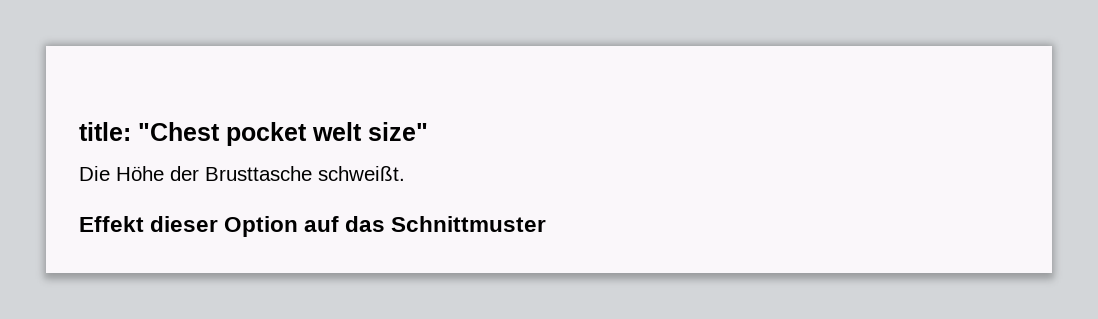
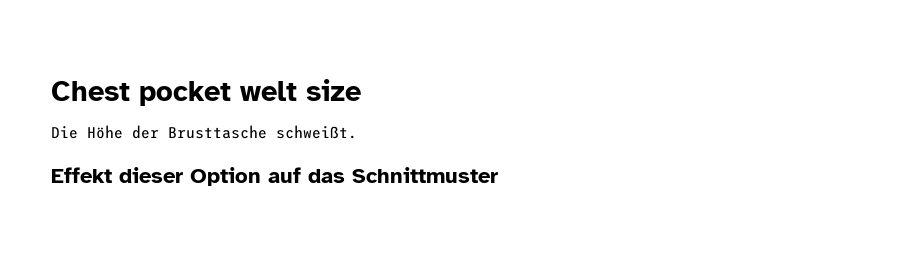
[79,122,220,141] title: "Chest -> [51,81,130,101] Chest
[368,122,428,141] size" -> [306,79,361,101] size

